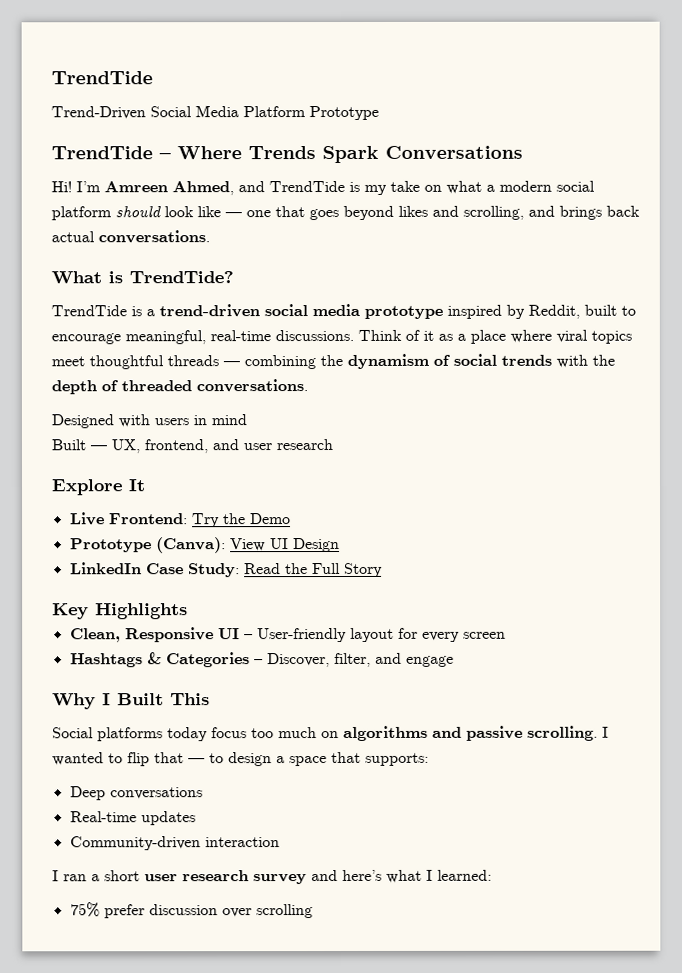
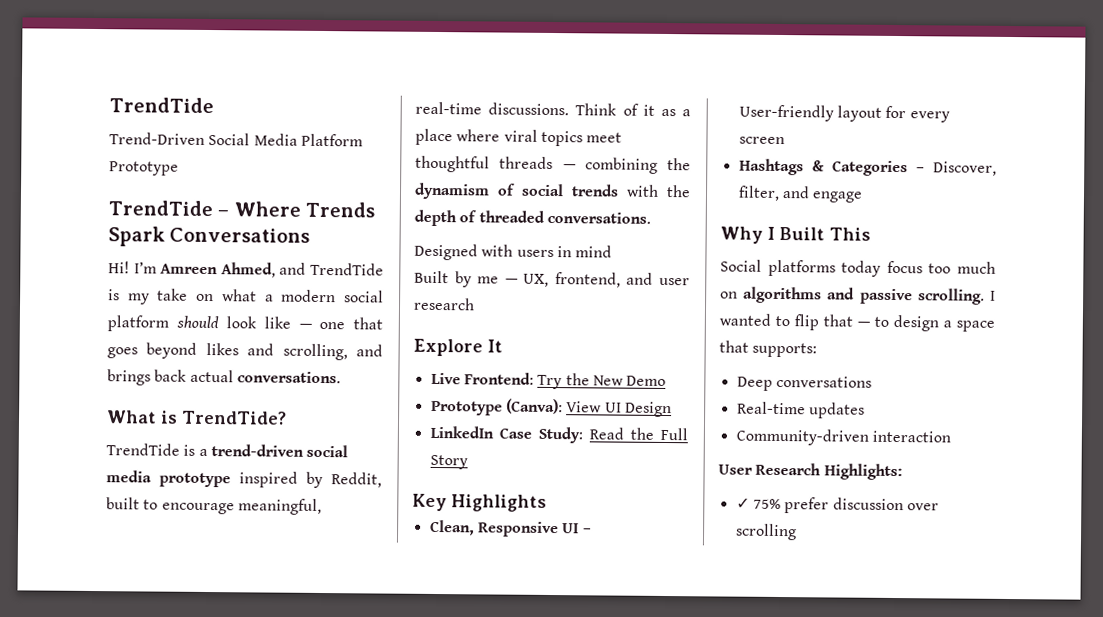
(86, 445) none -> [454,271,500,288] by me
(246, 519) none -> [592,375,624,386] New
[52,869,492,885] I ran a short user research survey and here’s what I learned: // -> [718,462,903,481] [735,497,750,509] User Research Highlights: // ✓

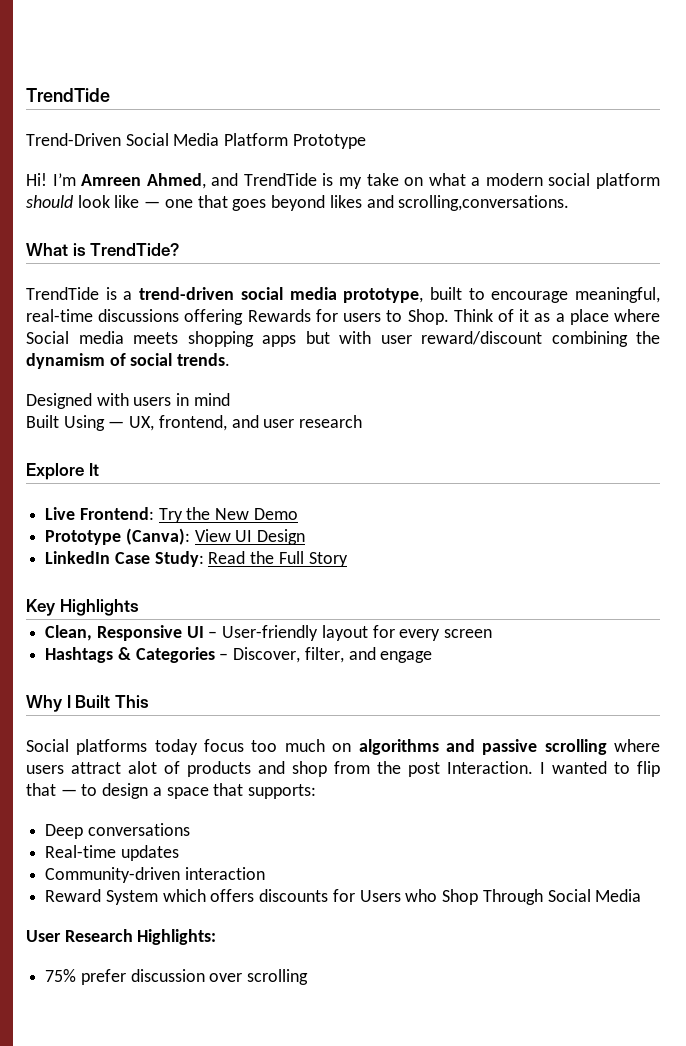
[108,200,376,218] [108,226,311,247] // TrendTide – Where Trends Spark Conversations -> (366, 141) none
[282,343,383,361] [107,369,341,386] scrolling, and brings back actual conversations. -> [398,195,570,211] scrolling,conversations.
[159,471,382,489] prototype inspired by Reddit, -> [343,288,424,303] prototype,
[488,102,570,116] discussions. -> [98,309,449,325] discussions offering Rewards for users to Shop.
[503,129,623,147] [415,155,576,173] viral topics meet thoughtful threads — -> [26,331,542,347] Social media meets shopping apps but with user reward/discount
[571,184,691,198] [414,209,651,227] trends with the depth of threaded conversations. -> [177,353,231,366] trends.
[454,271,500,288] by me -> [63,415,105,431] Using
[917,288,985,305] scrolling. -> [544,739,660,755] [26,761,533,777] scrolling where users attract alot of products and shop from the post Interaction.
(951, 436) none -> [45,889,642,905] // Reward System which offers discounts for Users who Shop Through Social Media
[735,497,750,509] ✓ -> (217, 937) none

